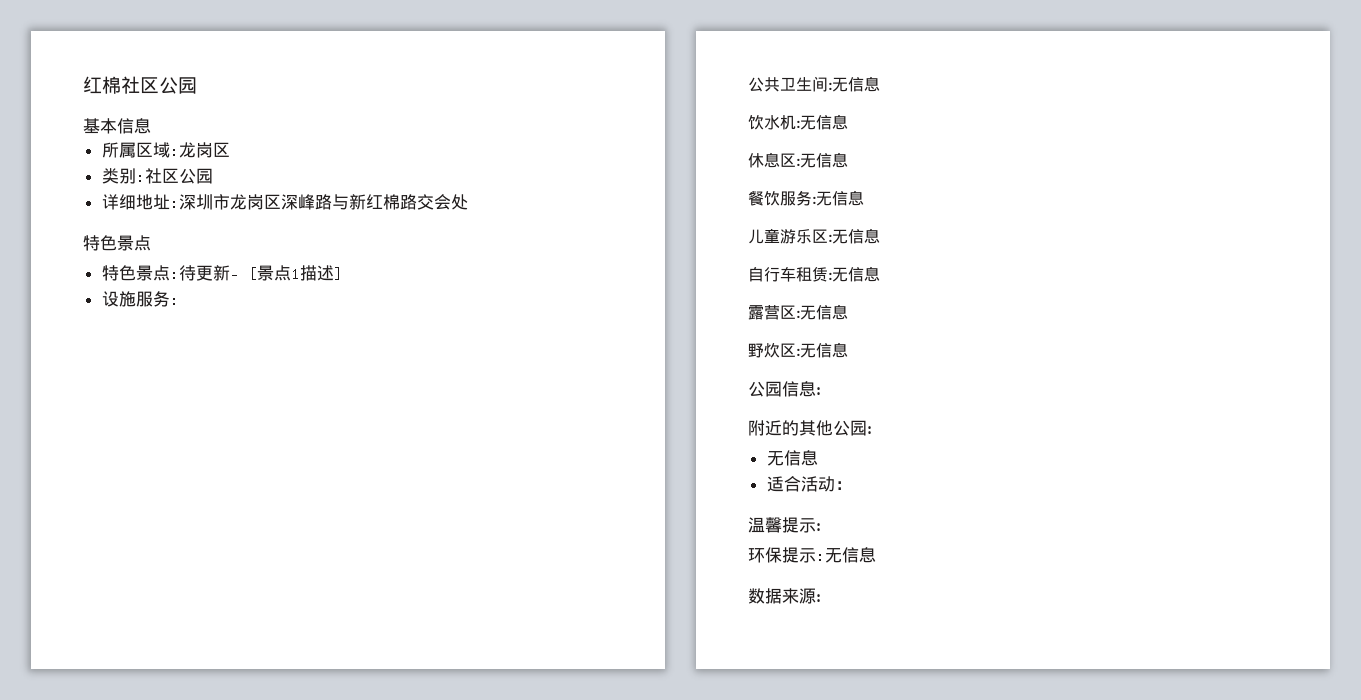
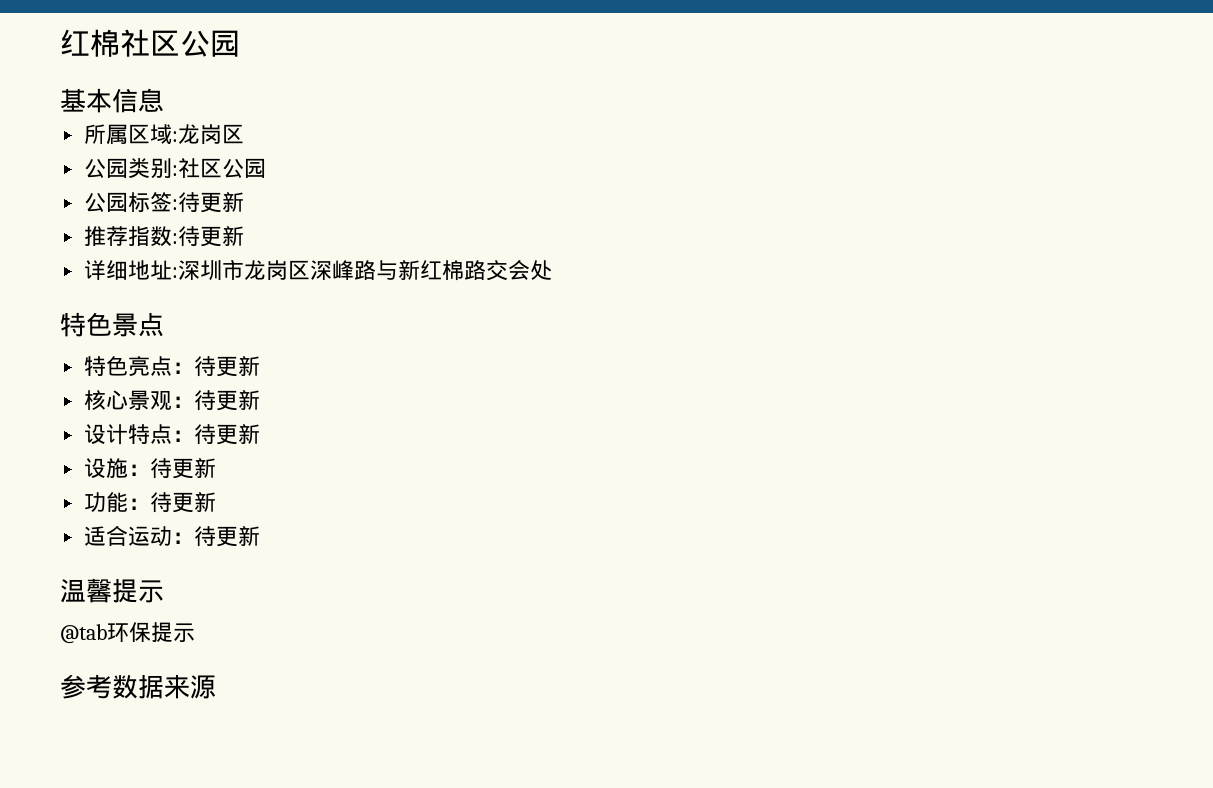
(230, 149) none -> [84,158,129,178] 公园
(213, 176) none -> [84,192,245,213] [84,226,245,247] // 公园标签:待更新 // 推荐指数:待更新
[135,265,343,281] 景点:待更新- [景点1描述] -> [128,356,261,377] [84,390,261,411] [84,424,261,445] 亮点：待更新 // 核心景观：待更新 // 设计特点：待更新
[135,291,179,307] [748,76,880,92] [748,114,848,130] [748,152,848,168] [748,190,864,206] [748,228,880,244] [748,266,880,282] [748,304,848,320] [748,342,848,358] [748,381,821,397] [748,420,872,436] [766,450,818,466] 服务: // 公共卫生间:无信息 // 饮水机:无信息 // 休息区:无信息 // 餐饮服务:无信息 // 儿童游乐区:无信息 // 自行车租赁:无信息 // 露营区:无信息 // 野炊区:无信息 // 公园信息: // 附近的其他公园: // 无信息 -> [128,458,217,479] [84,492,217,513] ：待更新 // 功能：待更新
[800,476,818,492] 活 -> [128,526,151,546] 运
(852, 485) none -> [194,526,261,547] 待更新
[816,523,821,531] : // -> [60,624,107,644] // @tab
[816,547,876,563] :无信息 // -> [60,674,112,699] // 参考
[816,594,821,602] : -> (216, 687) none

